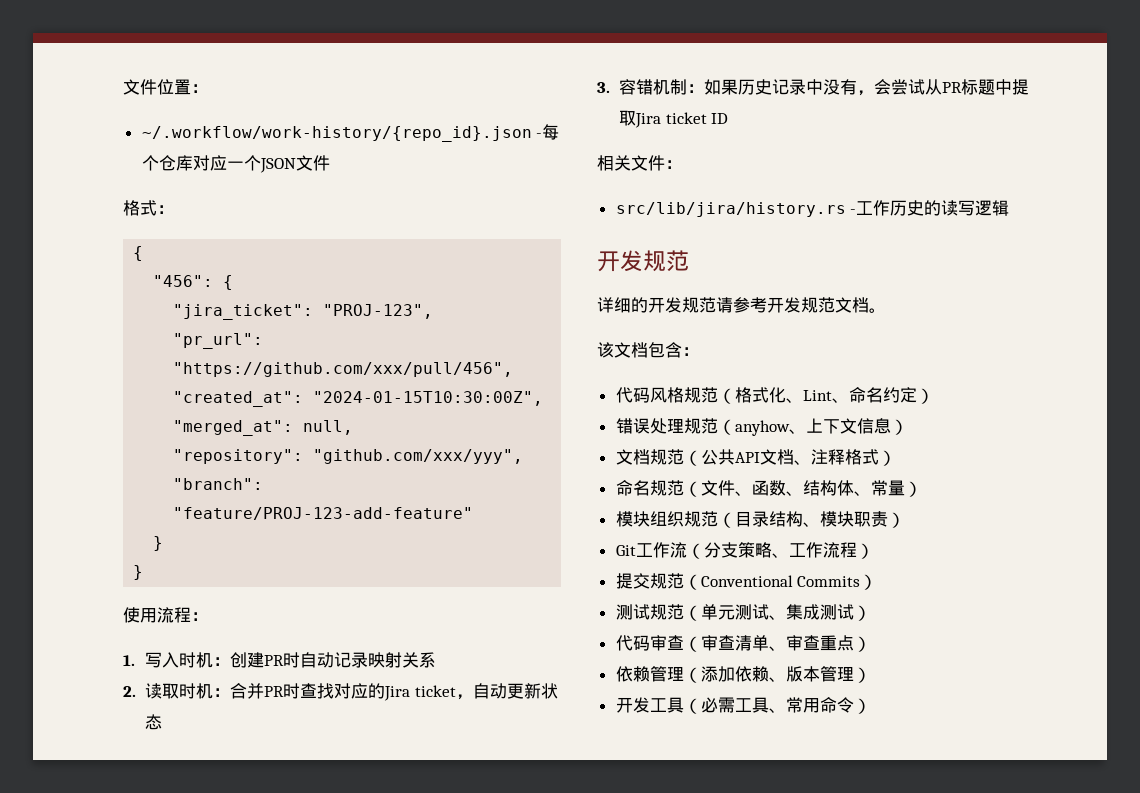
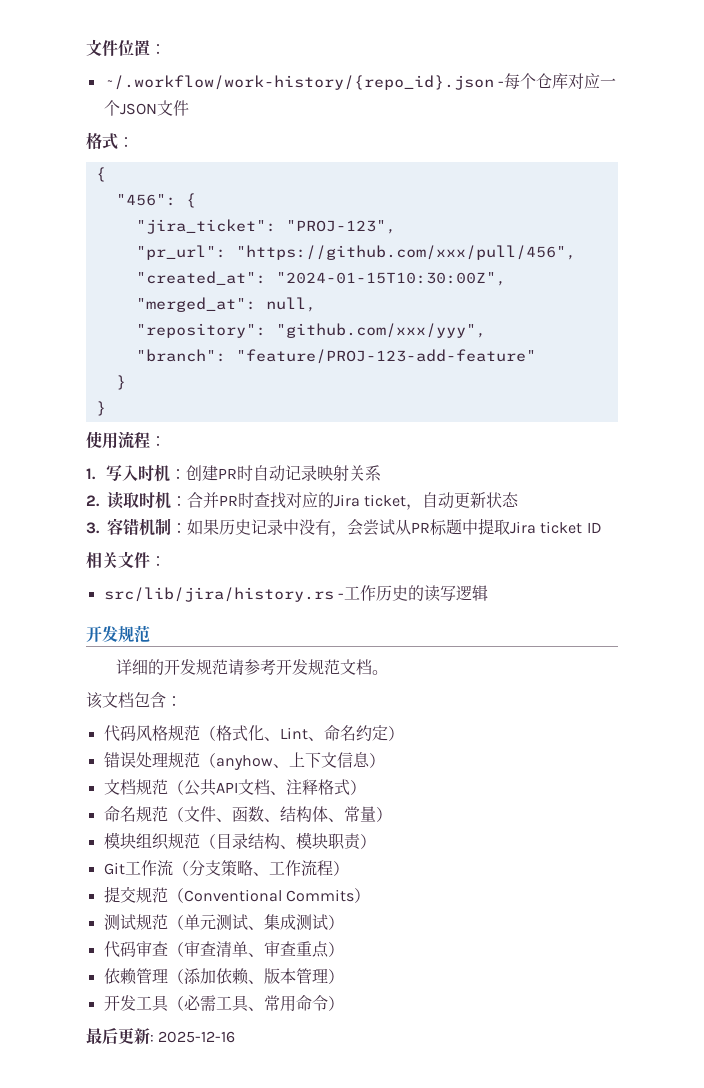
(871, 706) none -> [86,1028,236,1045] // 最后更新: 2025-12-16

